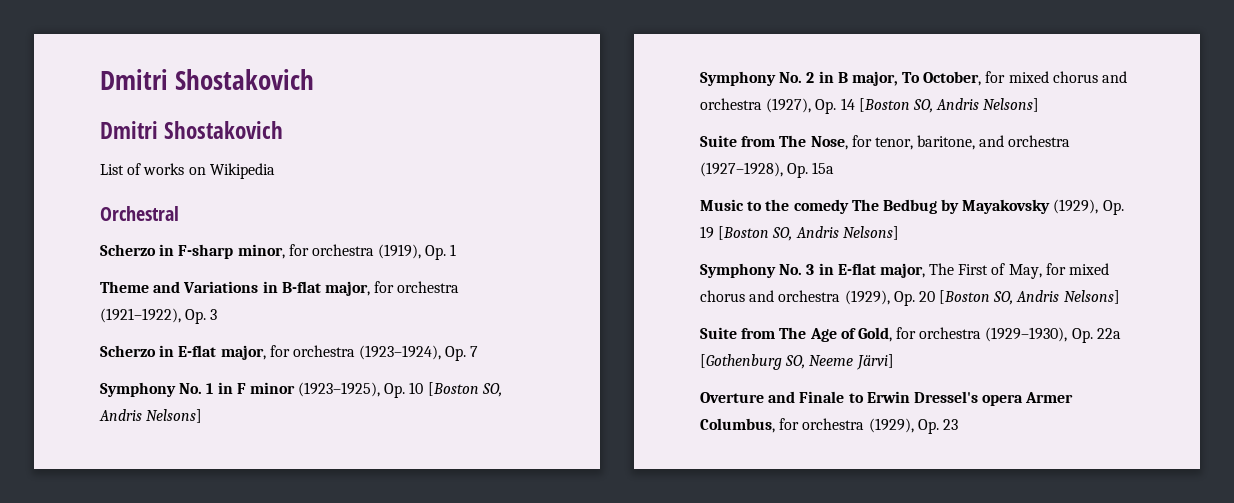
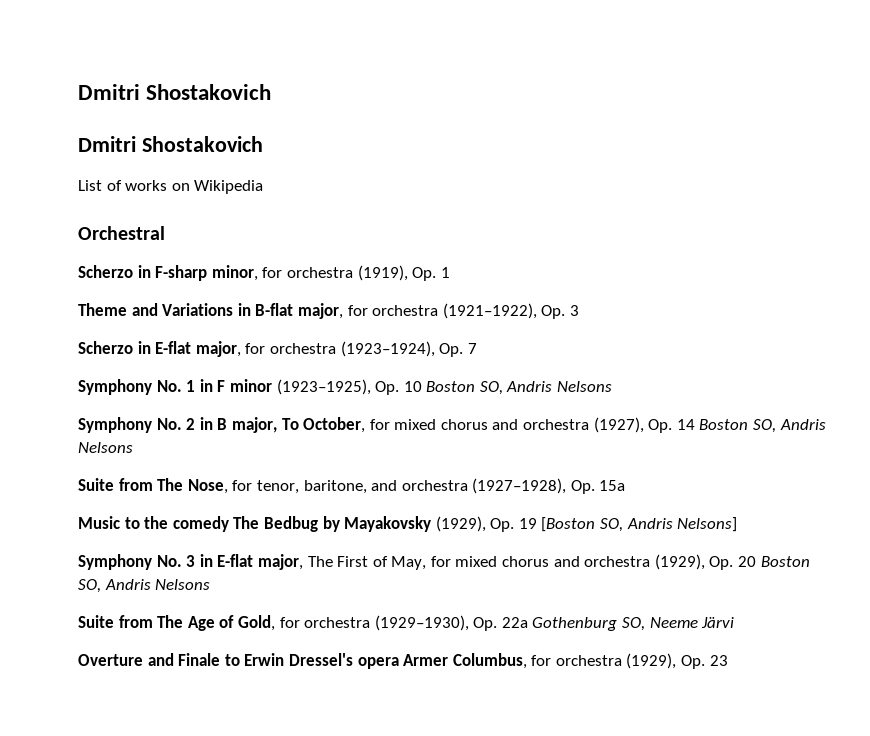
[427,382,502,397] [99,409,203,423] [Boston SO, Andris Nelsons] -> [426,381,613,395] Boston SO, Andris Nelsons
[858,98,1040,113] [Boston SO, Andris Nelsons] -> [699,419,826,433] [78,442,133,453] Boston SO, Andris Nelsons
[939,290,1120,305] [Boston SO, Andris Nelsons] -> [760,556,810,567] [78,579,211,593] Boston SO, Andris Nelsons
[700,354,782,370] [Gothenburg -> [532,617,618,631] Gothenburg
[855,354,894,370] Järvi] -> [701,617,735,628] Järvi

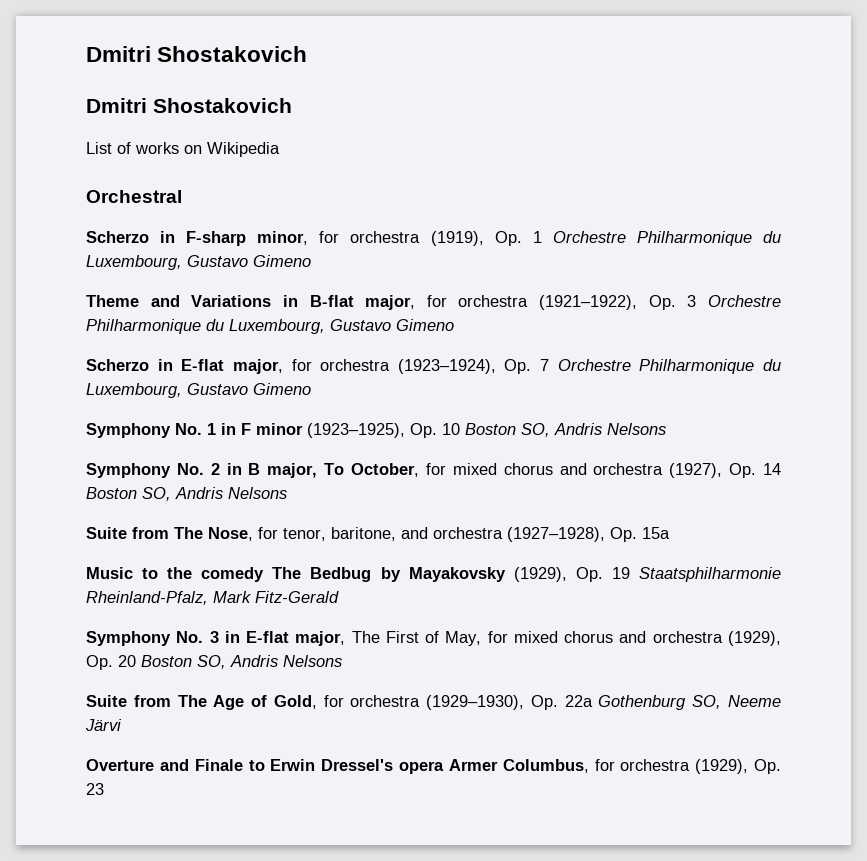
(450, 272) none -> [552,231,781,246] [86,255,311,270] Orchestre Philharmonique du Luxembourg, Gustavo Gimeno
(579, 310) none -> [707,295,781,307] [86,319,454,334] Orchestre Philharmonique du Luxembourg, Gustavo Gimeno
(477, 348) none -> [557,359,781,374] [86,383,311,398] Orchestre Philharmonique du Luxembourg, Gustavo Gimeno
[541,517,738,532] [Boston SO, Andris Nelsons] -> [639,567,781,582] [86,591,339,605] Staatsphilharmonie Rheinland-Pfalz, Mark Fitz-Gerald

